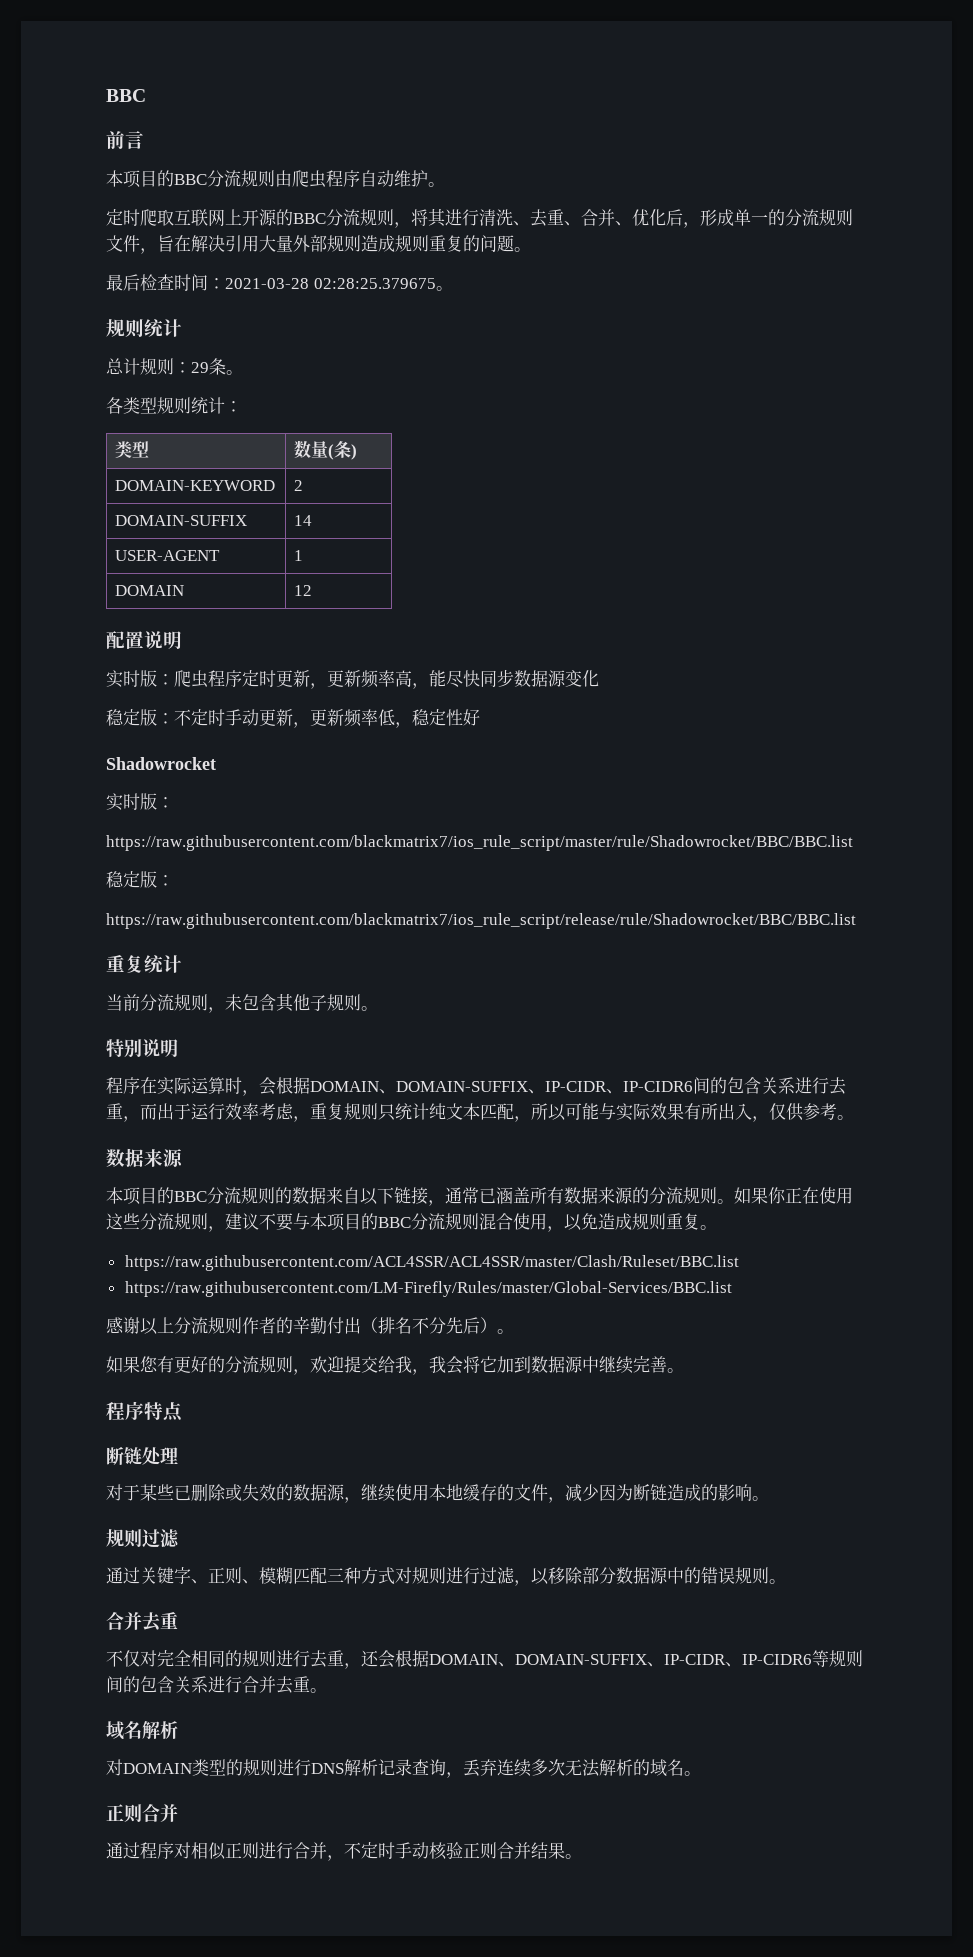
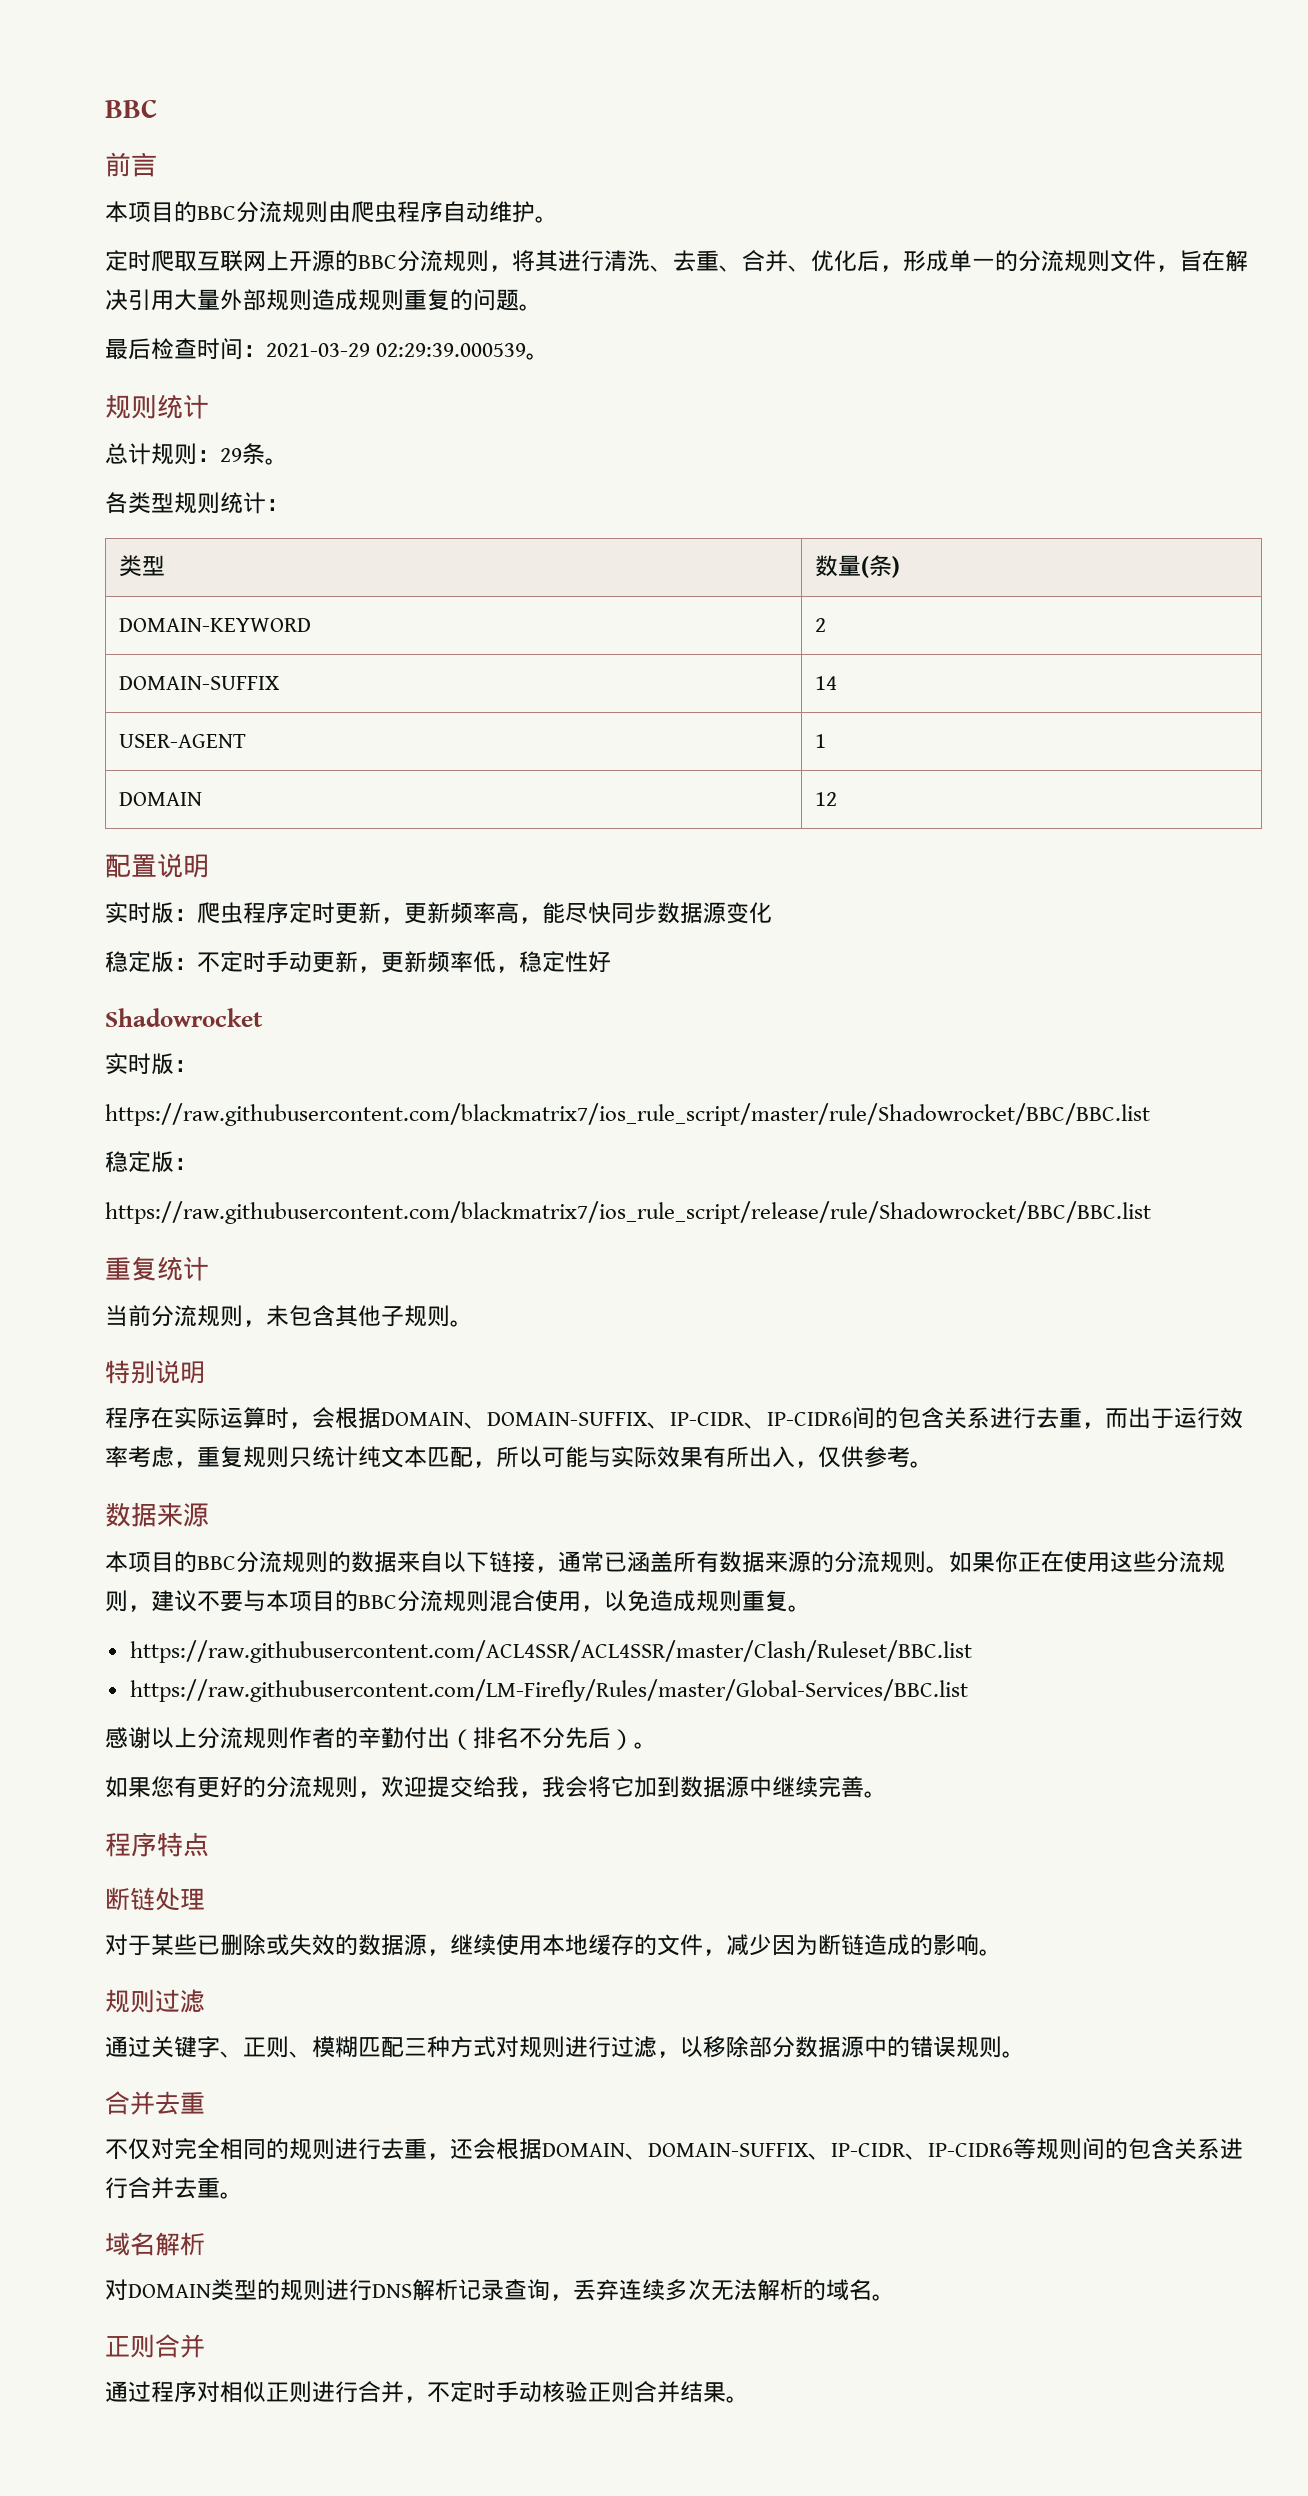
[225,278,436,289] 2021-03-28 02:28:25.379675 -> [266,343,527,357] 2021-03-29 02:29:39.000539

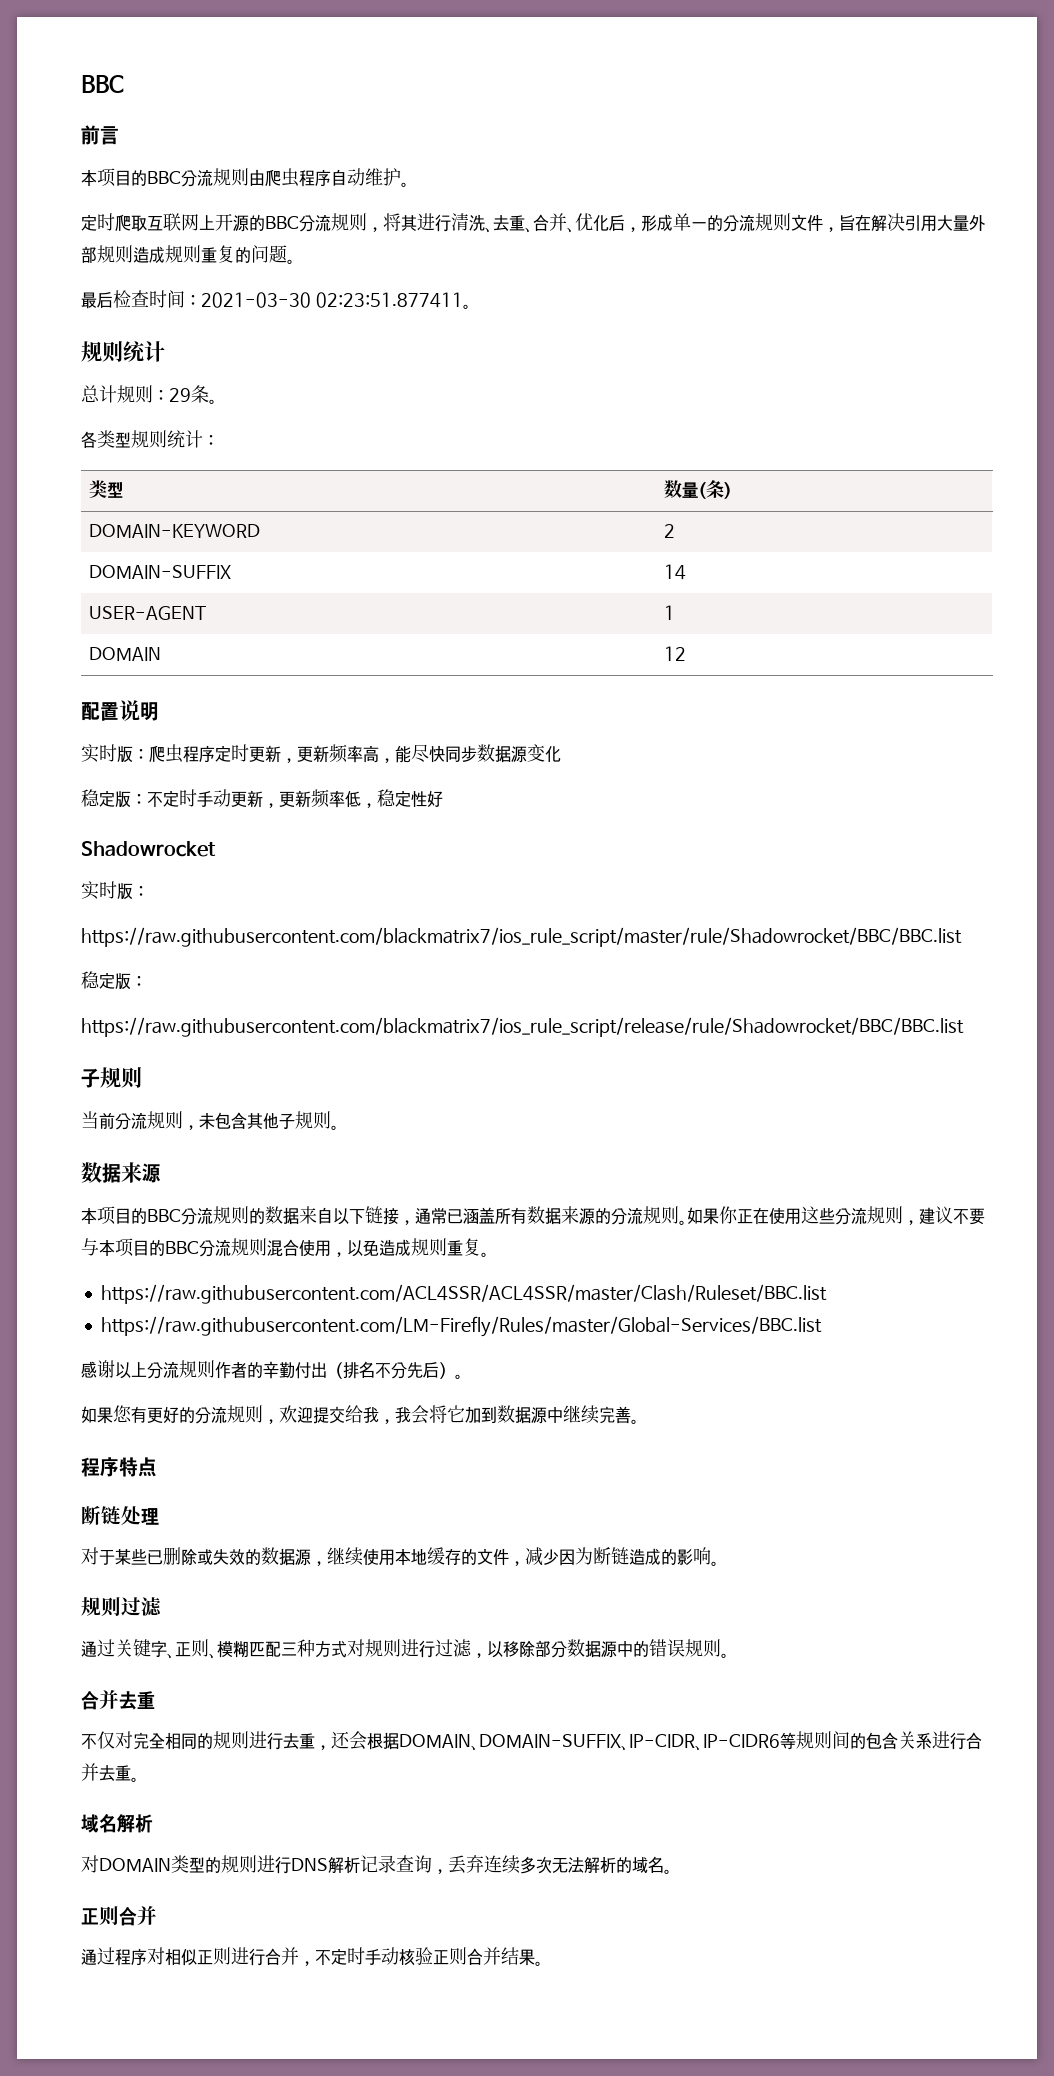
[266,343,527,357] 2021-03-29 02:29:39.000539 -> [201,292,463,308] 2021-03-30 02:23:51.877411
[105,1256,209,1281] 重复统计 -> [81,1067,142,1089] 子规则
[105,1360,205,1384] [105,1407,1243,1429] [105,1446,933,1468] // 特别说明 // 程序在实际运算时，会根据DOMAIN、DOMAIN-SUFFIX、IP-CIDR、IP-CIDR6间的包含关系进行去重，而出于运行效率考虑，重复规则只统计纯文本匹配，所以可能与实际效果有所出入，仅供参考。 -> (339, 1127) none

